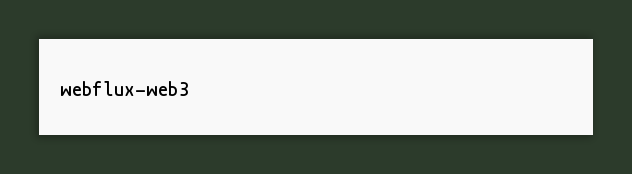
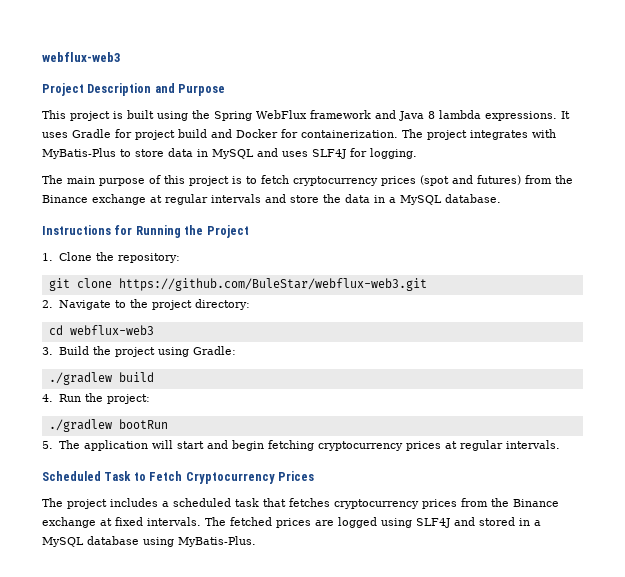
[60,81,189,96] webflux-web3 -> [42,52,121,62] [42,83,226,96] [42,110,570,121] [42,129,556,140] [42,148,417,159] [42,175,573,186] [42,194,501,205] [42,225,249,238] [42,252,180,263] [48,278,427,291] [42,299,250,310] [48,325,154,335] [42,346,236,357] [48,372,154,385] [42,393,150,404] [48,419,168,432] [42,440,560,451] [42,471,314,484] [42,498,559,509] [42,517,541,528] [42,536,256,547] webflux-web3 // Project Description and Purpose // This project is built using the Spring WebFlux framework and Java 8 lambda expressions. It uses Gradle for project build and Docker for containerization. The project integrates with MyBatis-Plus to store data in MySQL and uses SLF4J for logging. // The main purpose of this project is to fetch cryptocurrency prices (spot and futures) from the Binance exchange at regular intervals and store the data in a MySQL database. // Instructions for Running the Project // 1. Clone the repository: // git clone https://github.com/BuleStar/webflux-web3.git // 2. Navigate to the project directory: // cd webflux-web3 // 3. Build the project using Gradle: // ./gradlew build // 4. Run the project: // ./gradlew bootRun // 5. The application will start and begin fetching cryptocurrency prices at regular intervals. // Scheduled Task to Fetch Cryptocurrency Prices // The project includes a scheduled task that fetches cryptocurrency prices from the Binance exchange at fixed intervals. The fetched prices are logged using SLF4J and stored in a MySQL database using MyBatis-Plus.

